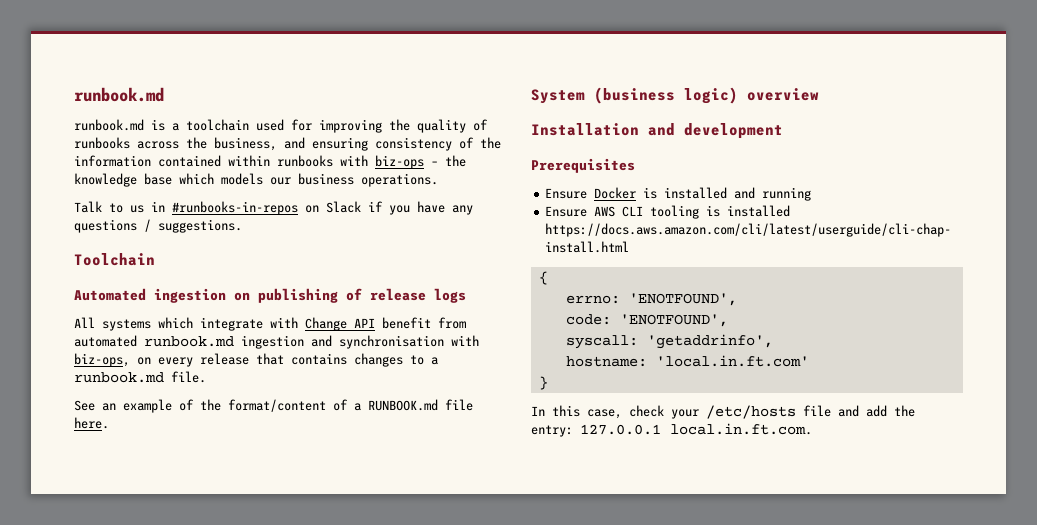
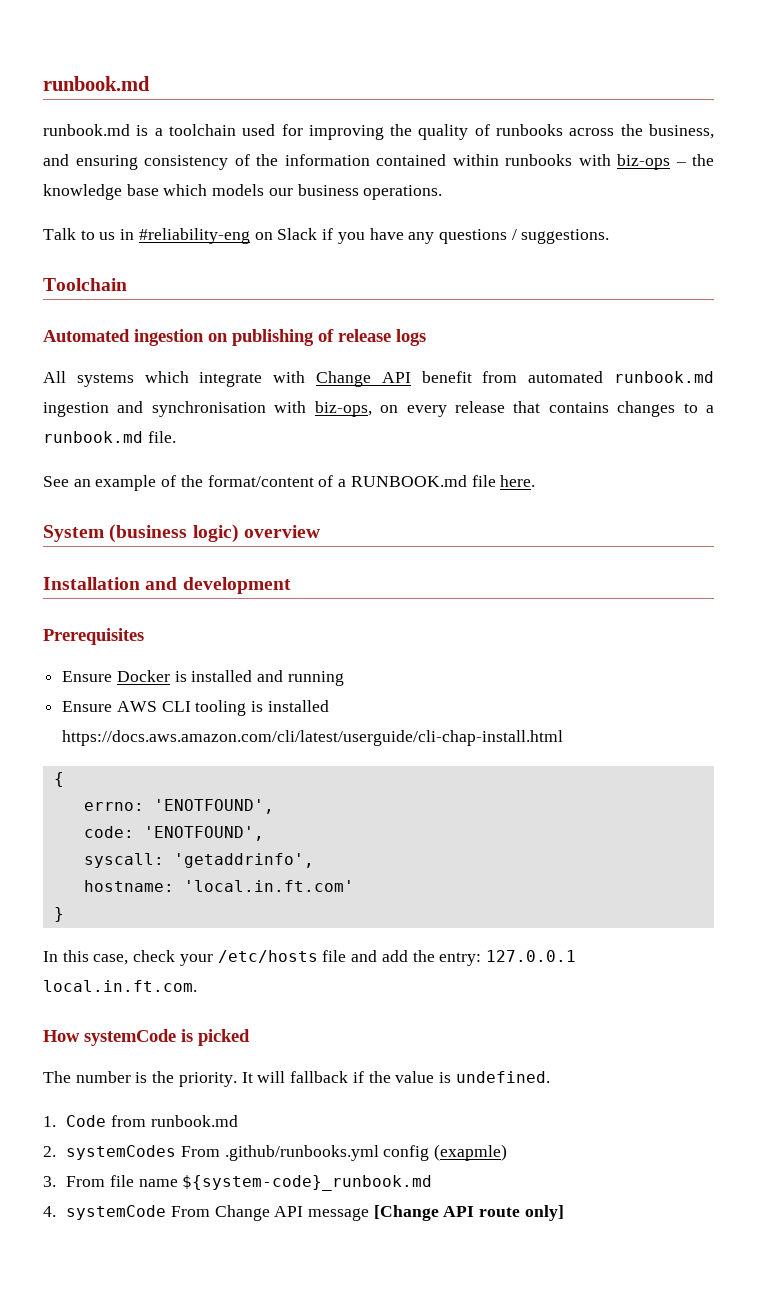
[172,201,298,215] #runbooks-in-repos -> [138,228,250,244] #reliability-eng
(812, 429) none -> [43,1029,250,1046] [43,1071,550,1087] [43,1115,238,1127] [43,1144,508,1161] [43,1175,433,1191] [43,1205,564,1221] // How systemCode is picked // The number is the priority. It will fallback if the value is undefined. // 1. Code from runbook.md // 2. systemCodes From .github/runbooks.yml config (exapmle) // 3. From file name ${system-code}_runbook.md // 4. systemCode From Change API message [Change API route only]

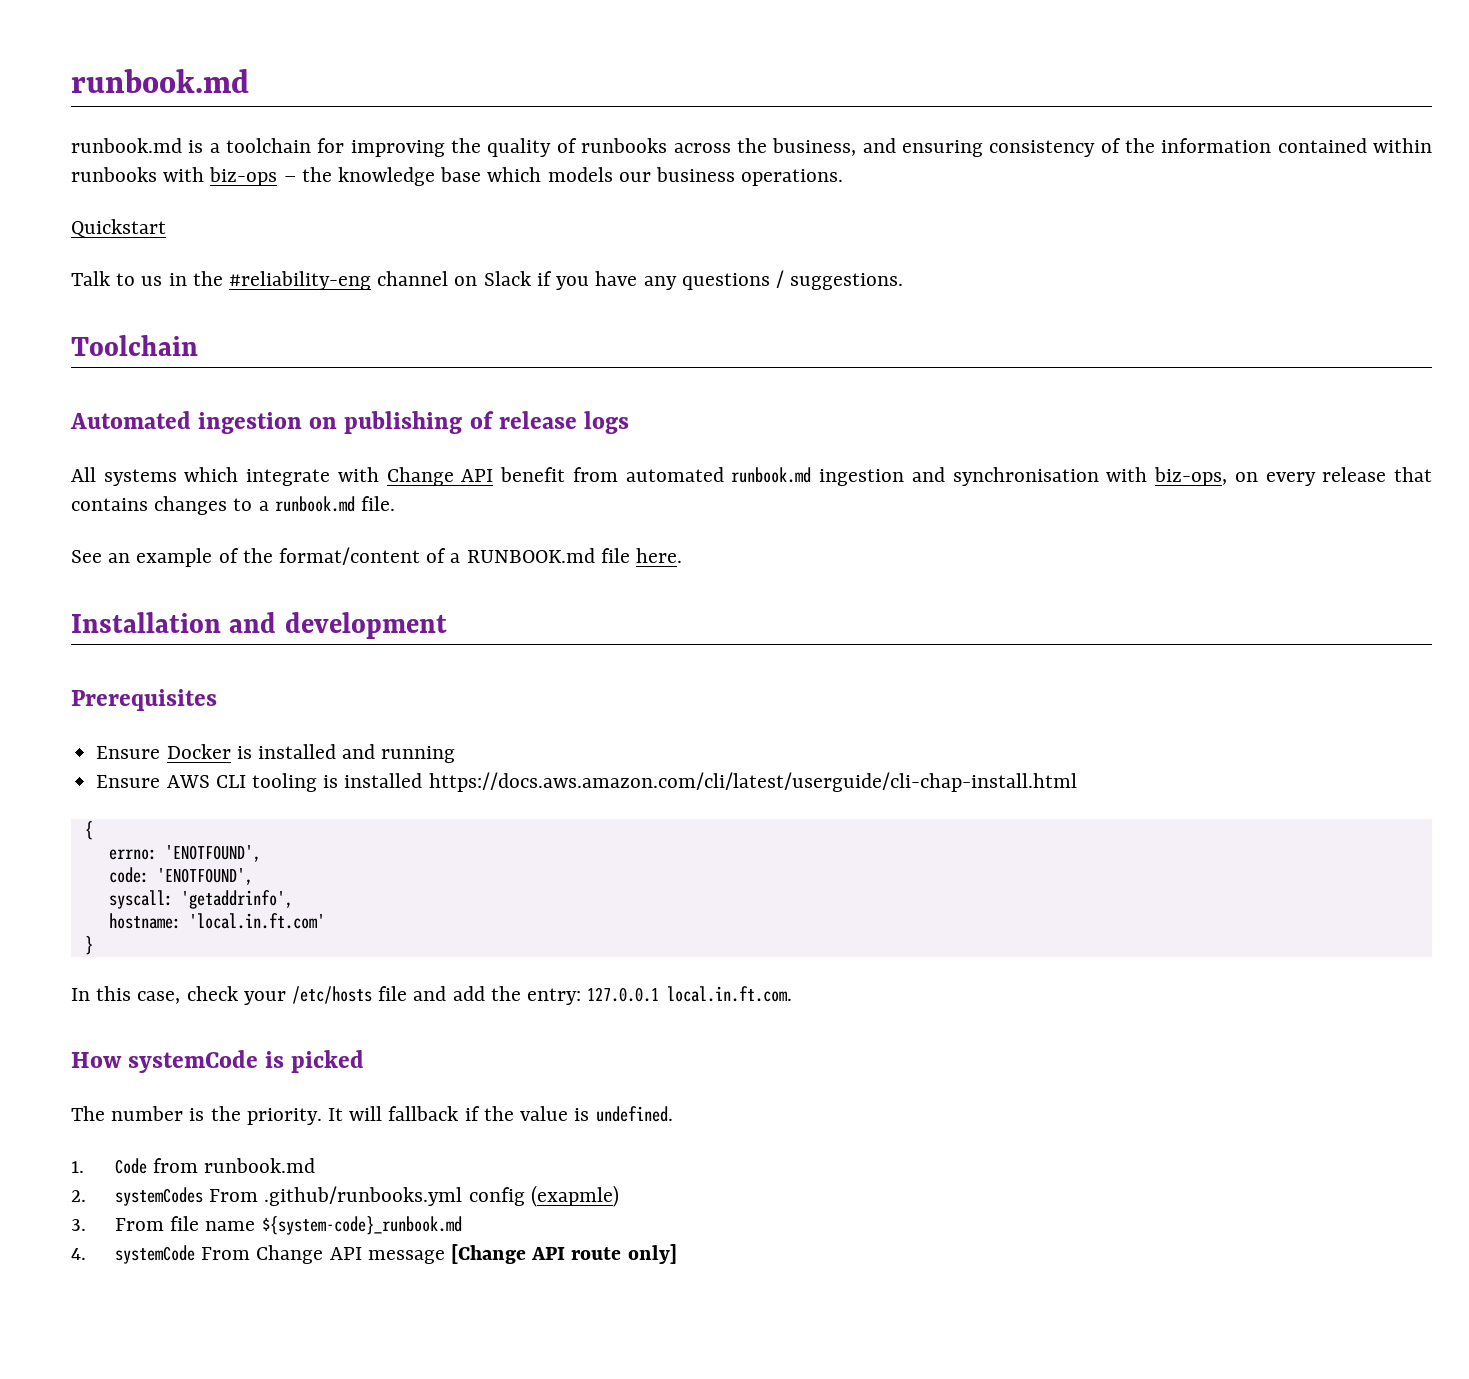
[242,124,276,136] used -> (312, 145) none
(443, 192) none -> [71,219,166,237] // Quickstart
[138,228,250,244] #reliability-eng -> [192,271,449,290] the #reliability-eng channel
[43,524,320,543] // System (business logic) overview -> (683, 555) none

